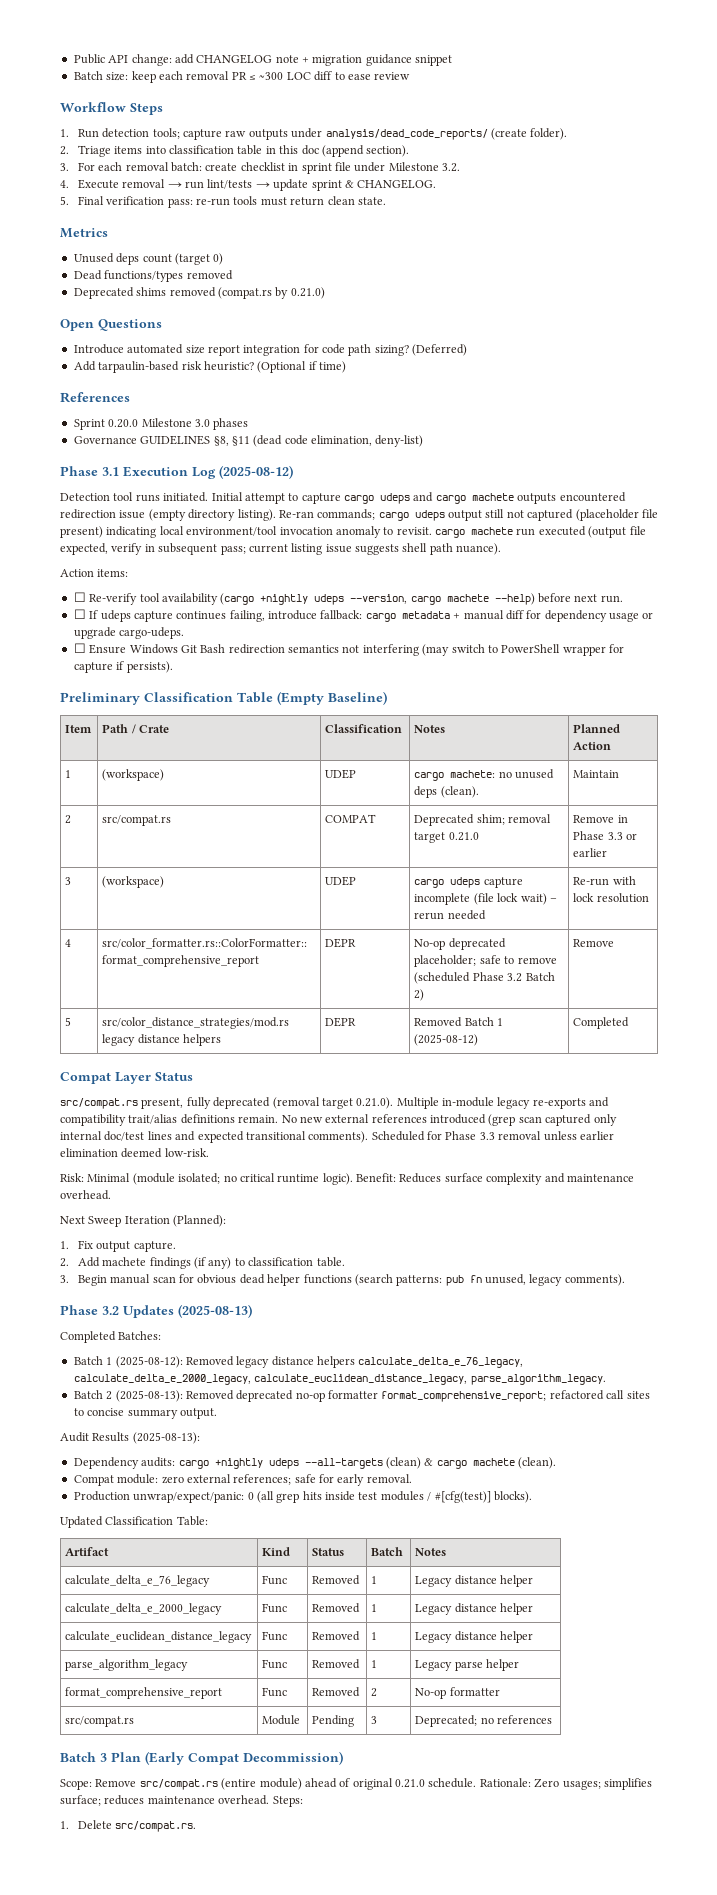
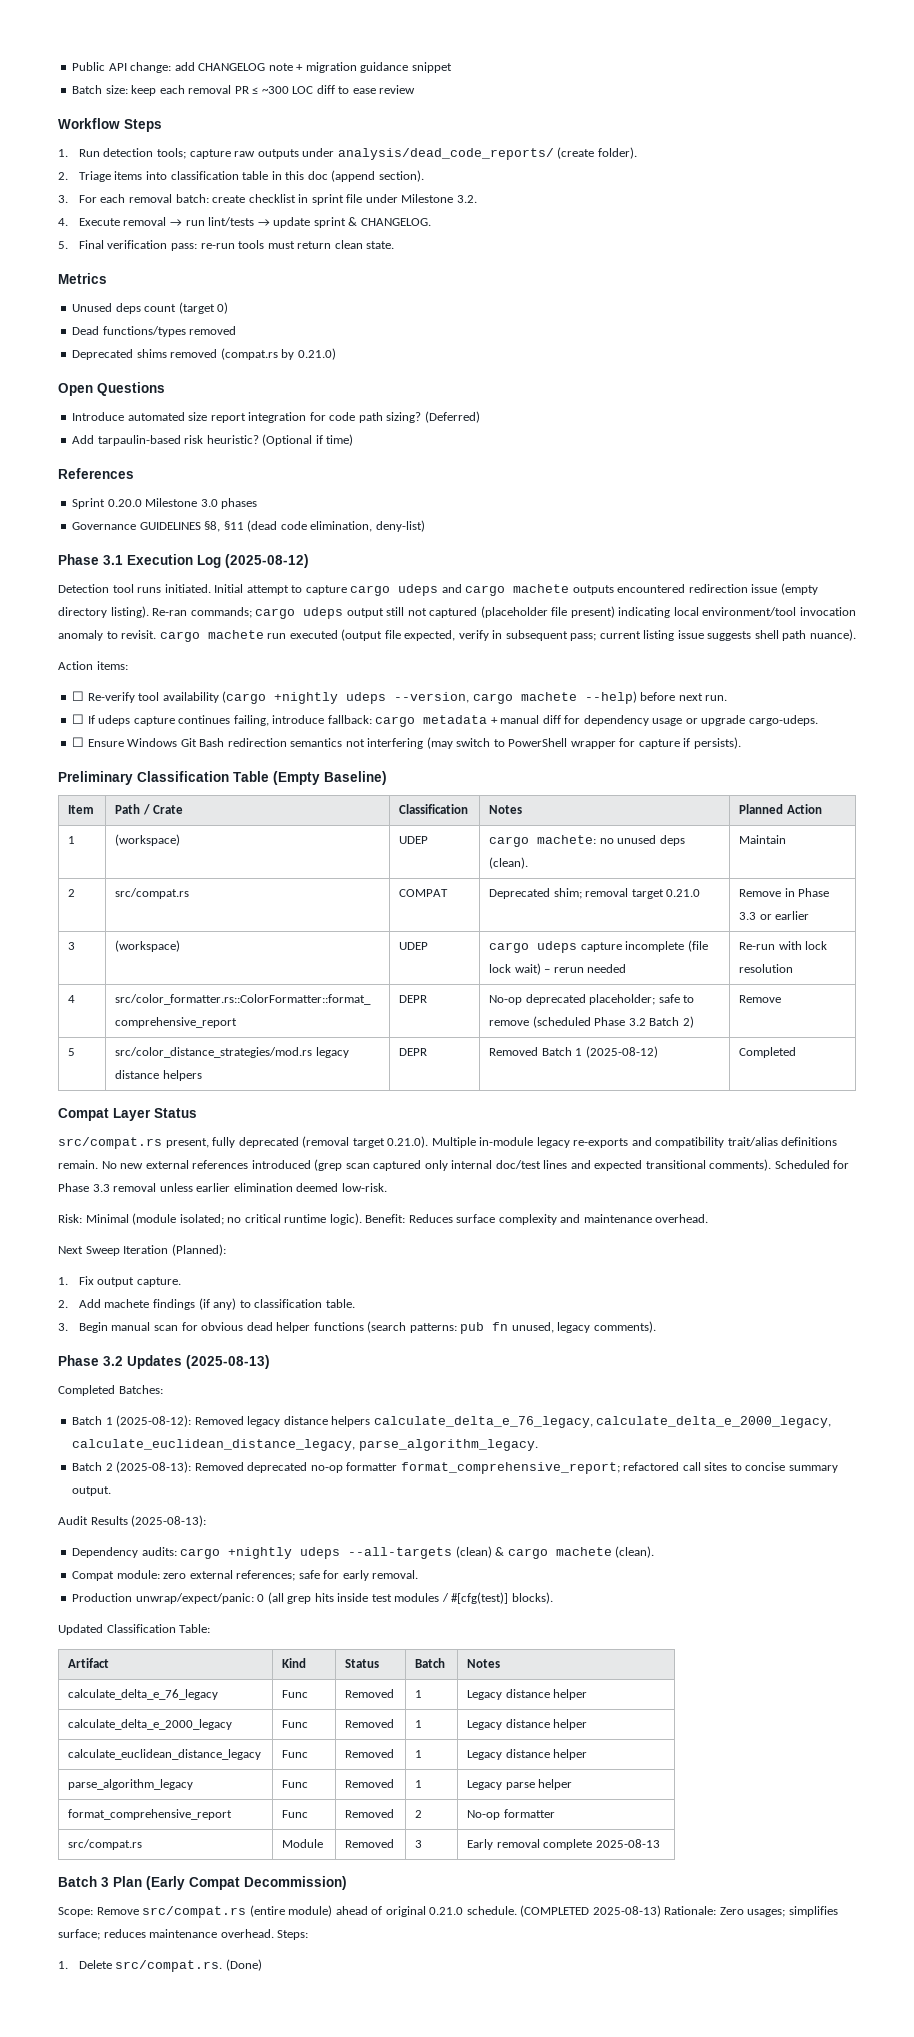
[312,1715,355,1727] [371,1716,378,1724] [415,1715,553,1727] Pending | 3 | Deprecated; no references -> [345,1839,395,1848] [415,1840,423,1848] [467,1839,660,1850] Removed | 3 | Early removal complete 2025-08-13
(477, 1783) none -> [520,1905,661,1917] (COMPLETED 2025-08-13)
(197, 1826) none -> [225,1959,262,1971] (Done)

